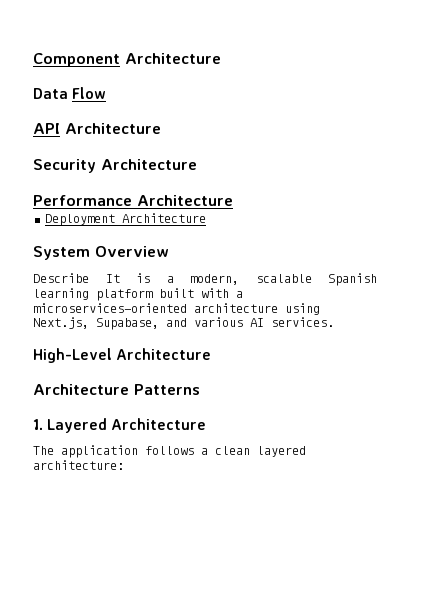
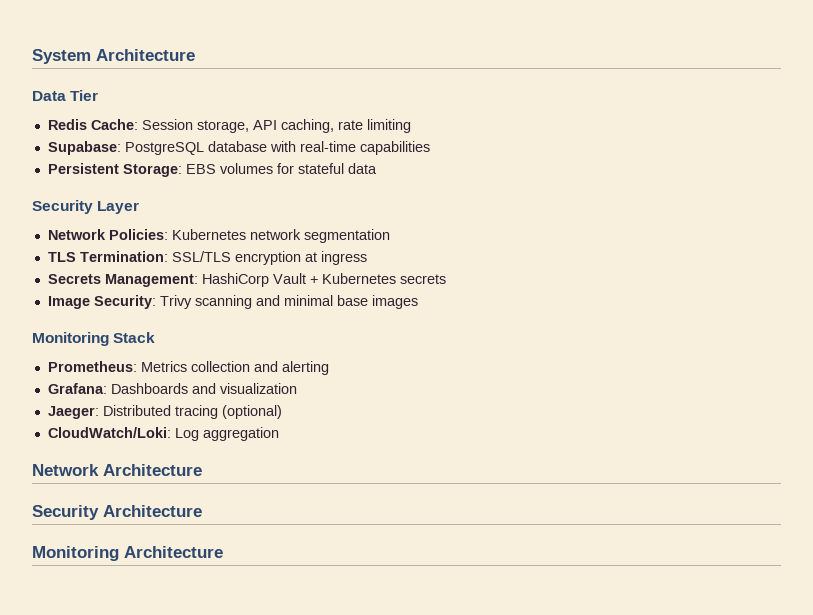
[33,53,120,67] Component -> [32,49,91,64] System
[72,87,107,99] [33,123,60,134] Flow // API -> [70,90,99,101] [47,119,411,133] [47,141,430,155] [47,163,377,177] [32,200,140,214] [47,229,390,243] [47,251,367,265] [47,273,446,287] [47,295,418,309] [32,332,156,346] [47,361,329,375] [47,383,297,394] [47,405,282,419] [47,427,279,441] [32,464,99,476] Tier // Redis Cache: Session storage, API caching, rate limiting // Supabase: PostgreSQL database with real-time capabilities // Persistent Storage: EBS volumes for stateful data // Security Layer // Network Policies: Kubernetes network segmentation // TLS Termination: SSL/TLS encryption at ingress // Secrets Management: HashiCorp Vault + Kubernetes secrets // Image Security: Trivy scanning and minimal base images // Monitoring Stack // Prometheus: Metrics collection and alerting // Grafana: Dashboards and visualization // Jaeger: Distributed tracing (optional) // CloudWatch/Loki: Log aggregation // Network
[33,195,233,206] [44,213,206,226] [33,246,168,260] [33,273,377,286] [33,288,243,301] [33,303,320,315] [33,317,334,330] [33,348,212,363] [33,384,200,395] [33,418,207,433] [33,445,306,458] [33,460,124,470] Performance Architecture // Deployment Architecture // System Overview // Describe It is a modern, scalable Spanish learning platform built with a microservices-oriented architecture using Next.js, Supabase, and various AI services. // High-Level Architecture // Architecture Patterns // 1. Layered Architecture // The application follows a clean layered architecture: -> [32,546,223,561] Monitoring Architecture

